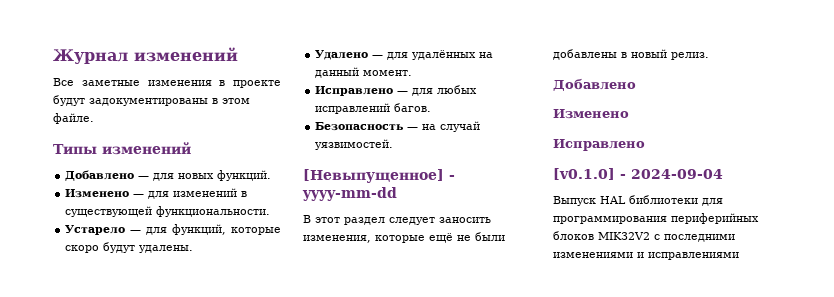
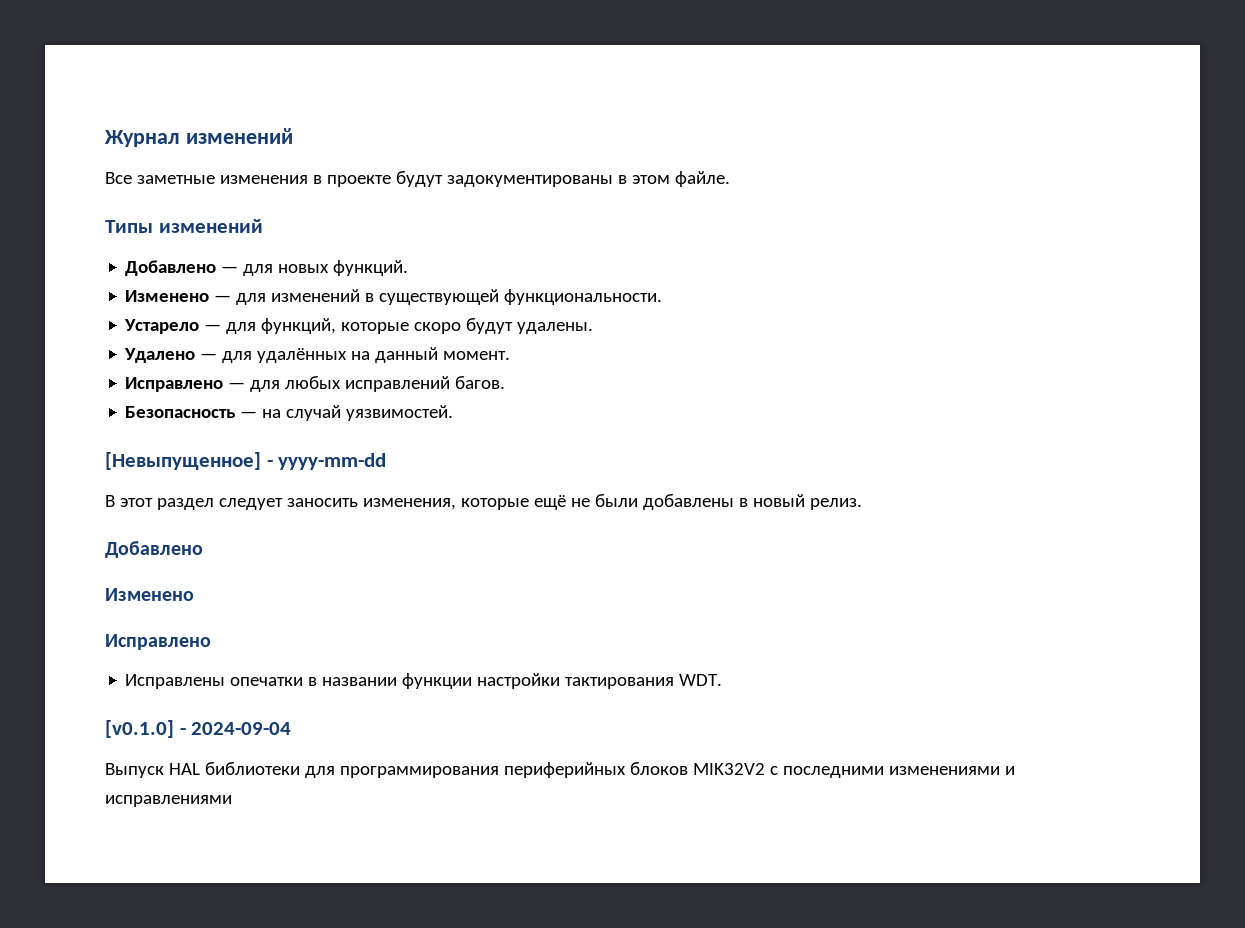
(645, 145) none -> [125,673,723,689] // Исправлены опечатки в названии функции настройки тактирования WDT.

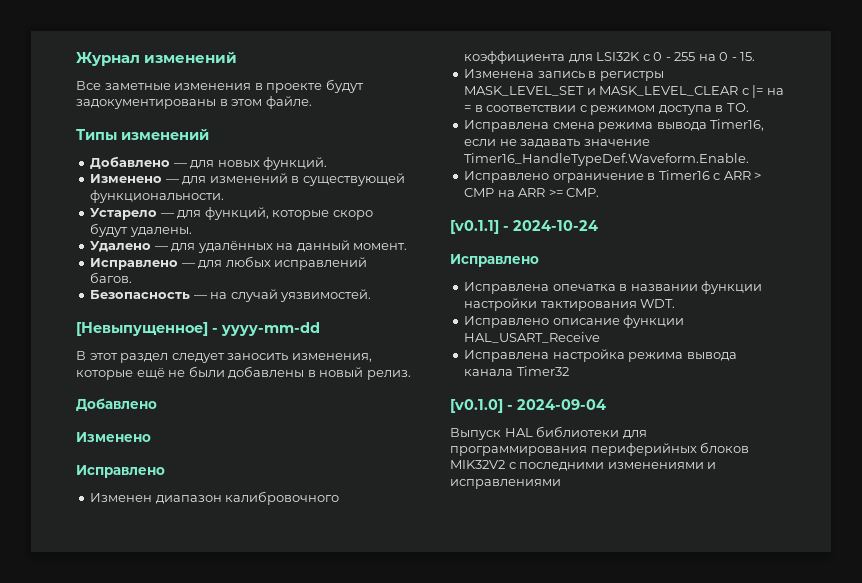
[125,674,304,689] Исправлены опечатки -> [90,491,340,505] [464,51,756,64] [464,69,664,81] [464,85,784,98] [464,103,749,115] [464,119,765,132] [464,139,650,148] [464,153,750,166] [464,170,762,183] [464,188,600,197] [450,220,598,234] [450,254,539,267] [464,282,616,294] Изменен диапазон калибровочного коэффициента для LSI32K с 0 - 255 на 0 - 15. // Изменена запись в регистры MASK_LEVEL_SET и MASK_LEVEL_CLEAR с |= на = в соответствии с режимом доступа в ТО. // Исправлена смена режима вывода Timer16, если не задавать значение Timer16_HandleTypeDef.Waveform.Enable. // Исправлено ограничение в Timer16 c ARR > CMP на ARR >= CMP. // [v0.1.1] - 2024-10-24 // Исправлено // Исправлена опечатка
(723, 680) none -> [464,315,685,328] [464,332,601,343] [464,349,737,362] [464,366,569,376] // Исправлено описание функции HAL_USART_Receive // Исправлена настройка режима вывода канала Timer32

